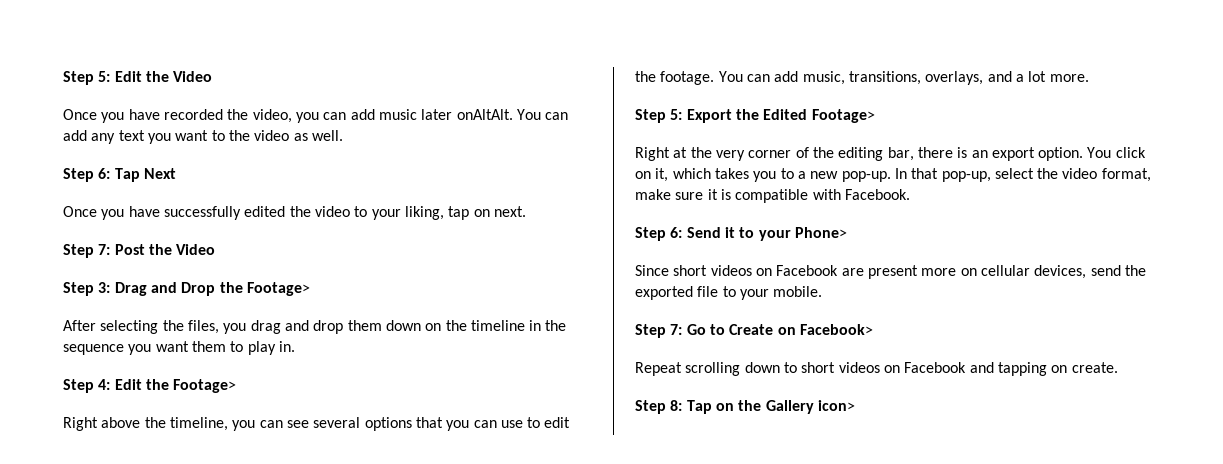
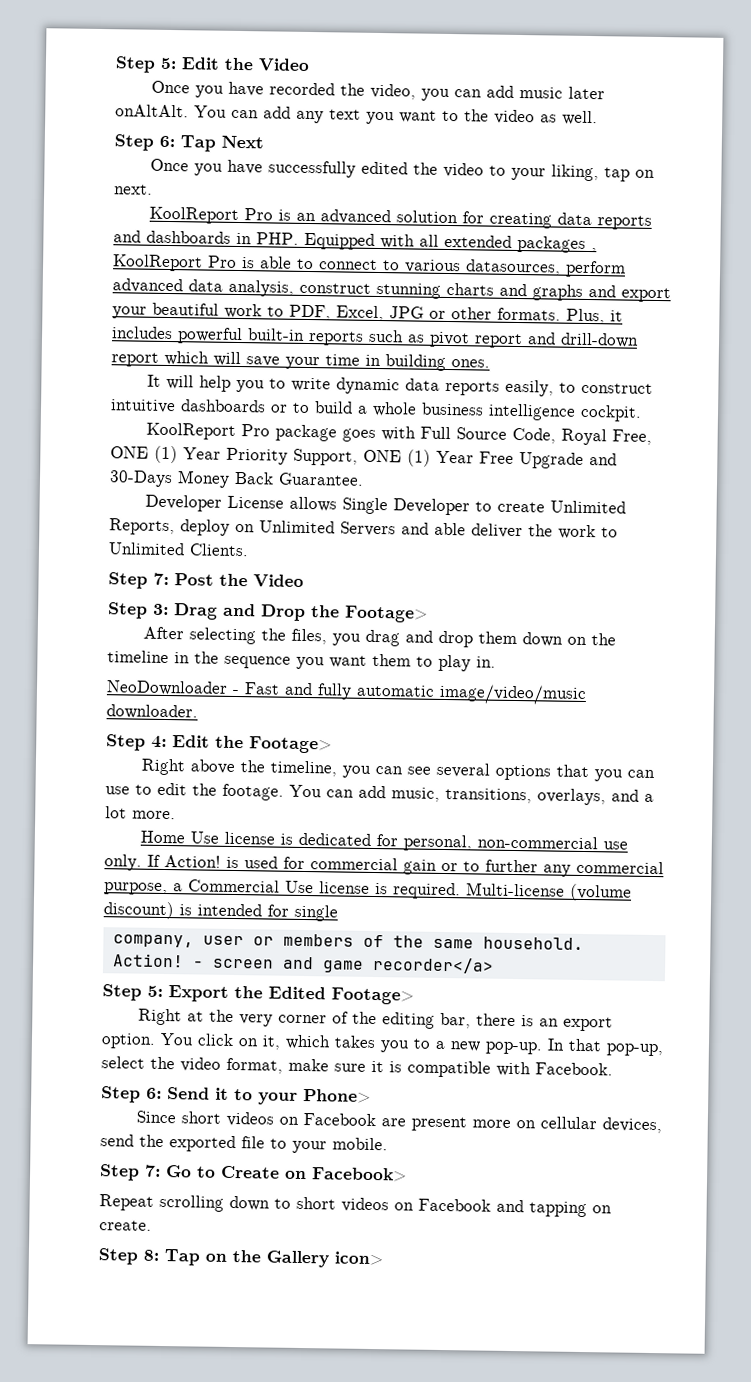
(526, 211) none -> [149,206,653,230] [113,230,597,253] [112,254,626,278] [112,278,671,303] [112,302,623,325] [112,326,639,349] [111,350,490,371] [147,374,654,397] [110,399,642,422] [146,422,653,446] [110,445,617,469] [109,470,364,488] [145,494,627,516] [109,518,618,540] [108,542,249,557] // KoolReport Pro is an advanced solution for creating data reports and dashboards in PHP. Equipped with all extended packages , KoolReport Pro is able to connect to various datasources, perform advanced data analysis, construct stunning charts and graphs and export your beautiful work to PDF, Excel, JPG or other formats. Plus, it includes powerful built-in reports such as pivot report and drill-down report which will save your time in building ones. // It will help you to write dynamic data reports easily, to construct intuitive dashboards or to build a whole business intelligence cockpit. // KoolReport Pro package goes with Full Source Code, Royal Free, ONE (1) Year Priority Support, ONE (1) Year Free Upgrade and 30-Days Money Back Guarantee. // Developer License allows Single Developer to create Unlimited Reports, deploy on Unlimited Servers and able deliver the work to Unlimited Clients.
(295, 346) none -> [106,680,587,706] [106,704,198,720] // NeoDownloader - Fast and fully automatic image/video/music downloader.
(1089, 78) none -> [140,830,629,852] [104,854,664,877] [104,879,632,902] [103,901,338,922] [112,933,584,951] [112,953,494,974] // Home Use license is dedicated for personal, non-commercial use only. If Action! is used for commercial gain or to further any commercial purpose, a Commercial Use license is required. Multi-license (volume discount) is intended for single // company, user or members of the same household. Action! - screen and game recorder</a>

